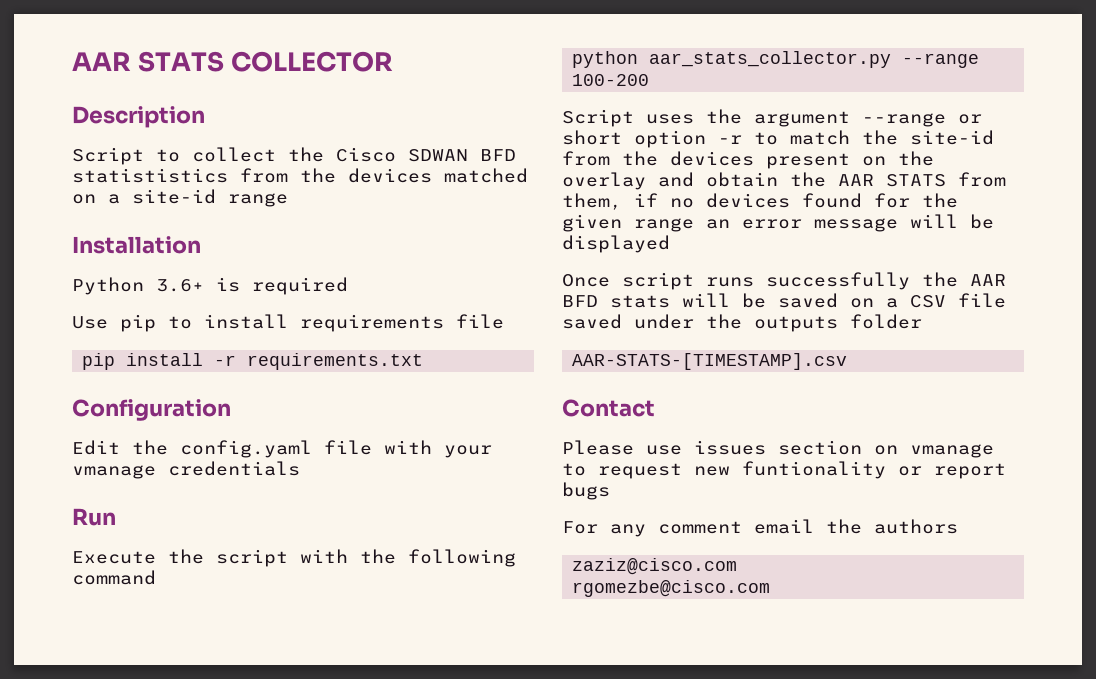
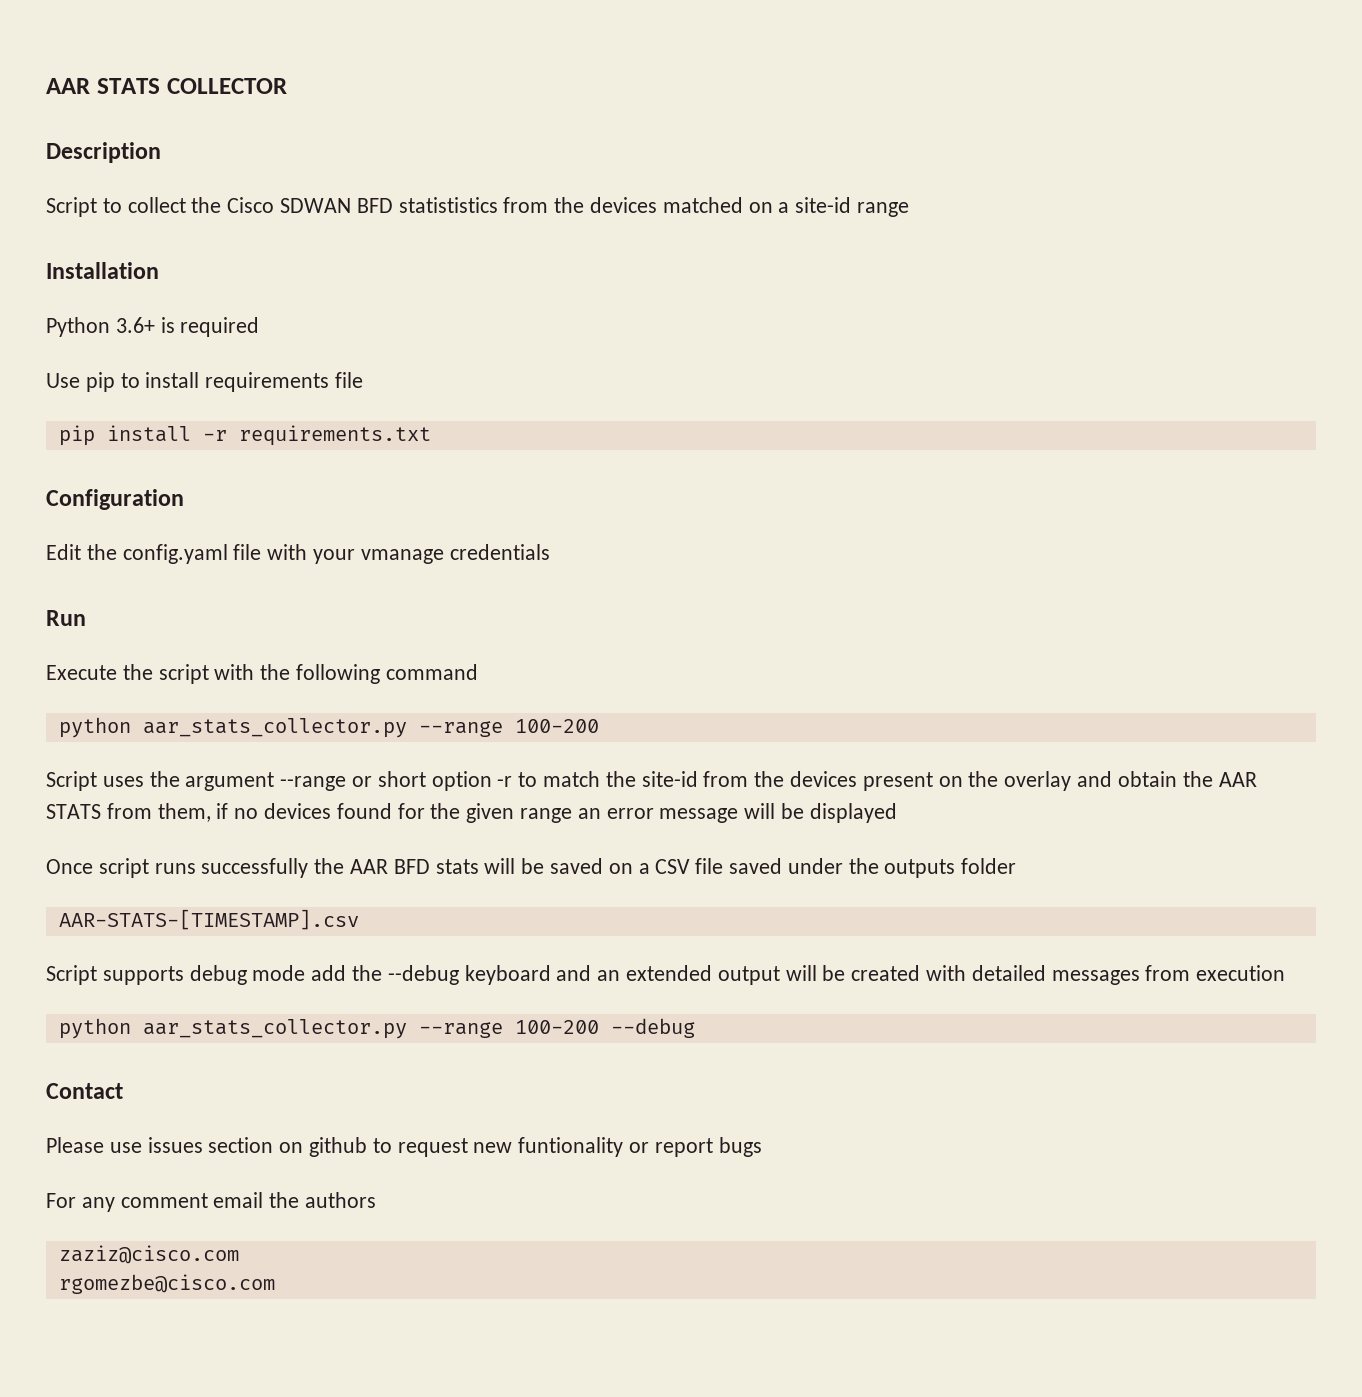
(848, 361) none -> [46,965,1286,985] [58,1018,695,1039] // Script supports debug mode add the --debug keyboard and an extended output will be created with detailed messages from execution // python aar_stats_collector.py --range 100-200 --debug
[910,444,994,458] vmanage -> [309,1137,368,1157] github

